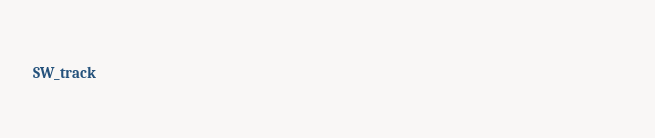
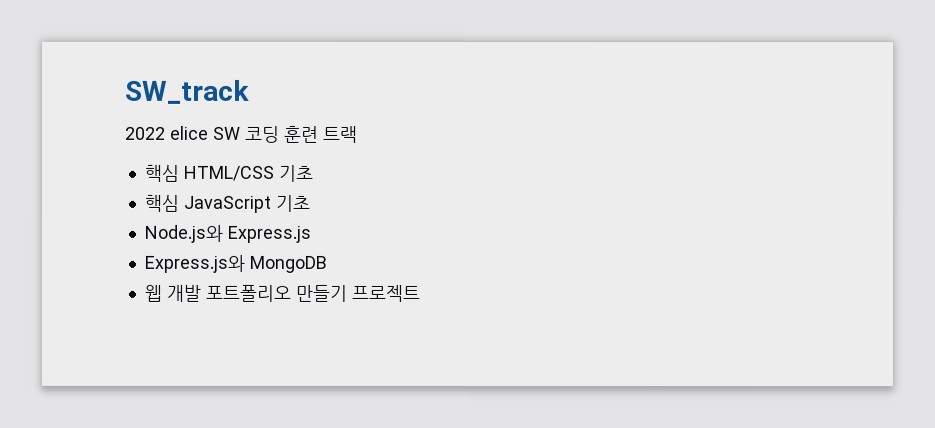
(96, 73) none -> [125,125,358,143] [144,164,314,182] [144,194,311,213] [143,224,311,243] [143,254,327,273] [143,284,420,302] // 2022 elice SW 코딩 훈련 트랙 // 핵심 HTML/CSS 기초 // 핵심 JavaScript 기초 // Node.js와 Express.js // Express.js와 MongoDB // 웹 개발 포트폴리오 만들기 프로젝트

